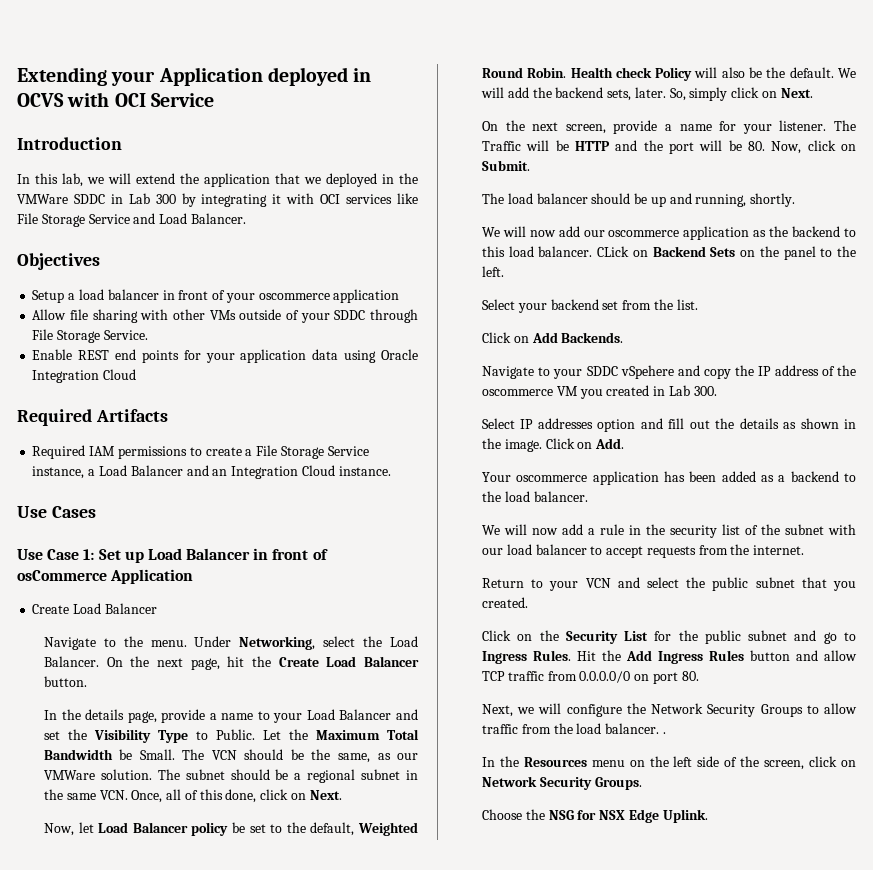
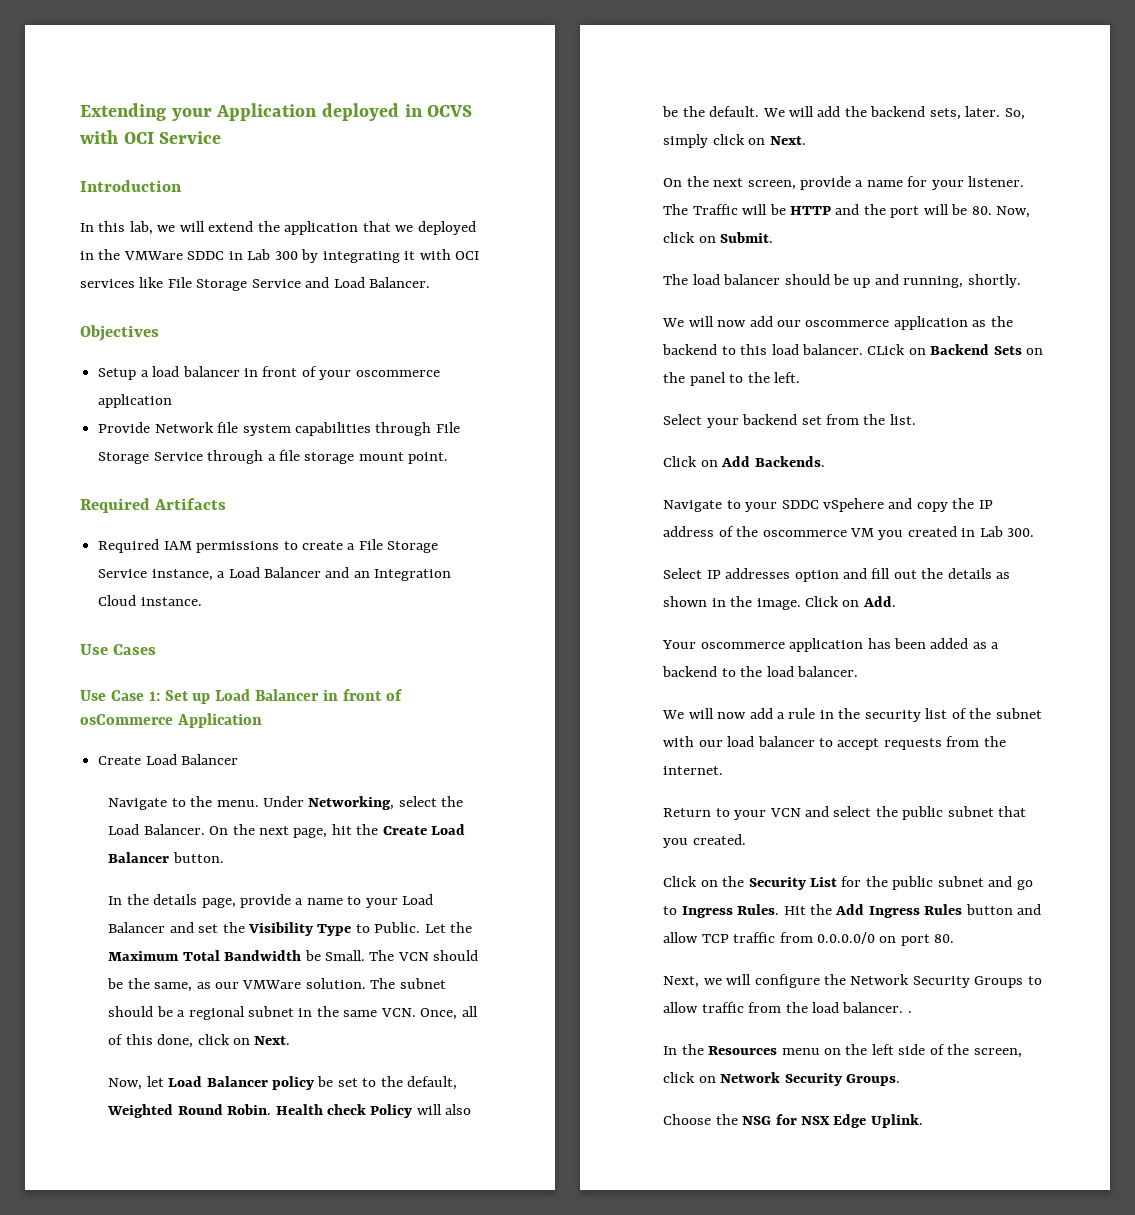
[32,309,419,323] [32,329,148,343] [32,349,418,363] [32,369,137,383] Allow file sharing with other VMs outside of your SDDC through File Storage Service. // Enable REST end points for your application data using Oracle Integration Cloud -> [98,422,460,436] [98,450,449,464] Provide Network file system capabilities through File Storage Service through a file storage mount point.

